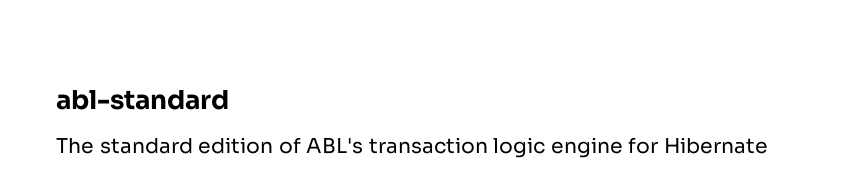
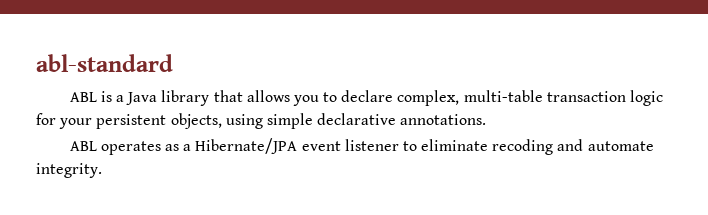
[56,137,768,158] The standard edition of ABL's transaction logic engine for Hibernate -> [69,90,664,106] [36,113,487,129] [69,138,654,155] [36,163,102,178] ABL is a Java library that allows you to declare complex, multi-table transaction logic for your persistent objects, using simple declarative annotations. // ABL operates as a Hibernate/JPA event listener to eliminate recoding and automate integrity.

